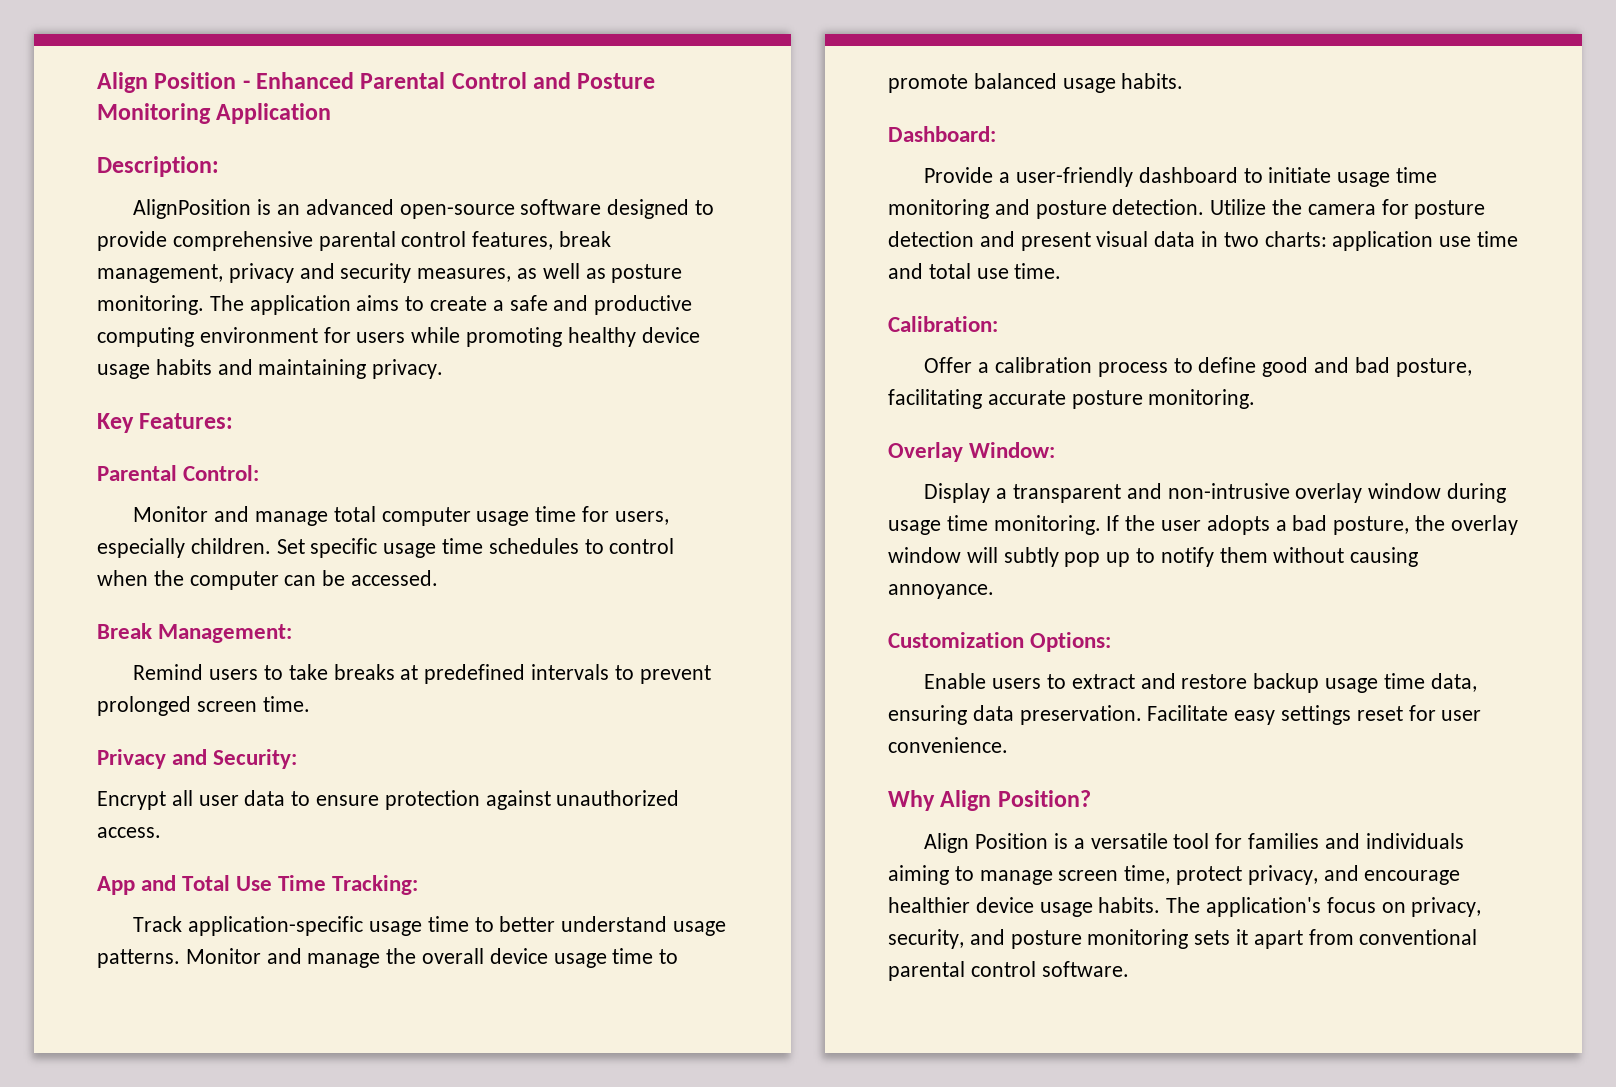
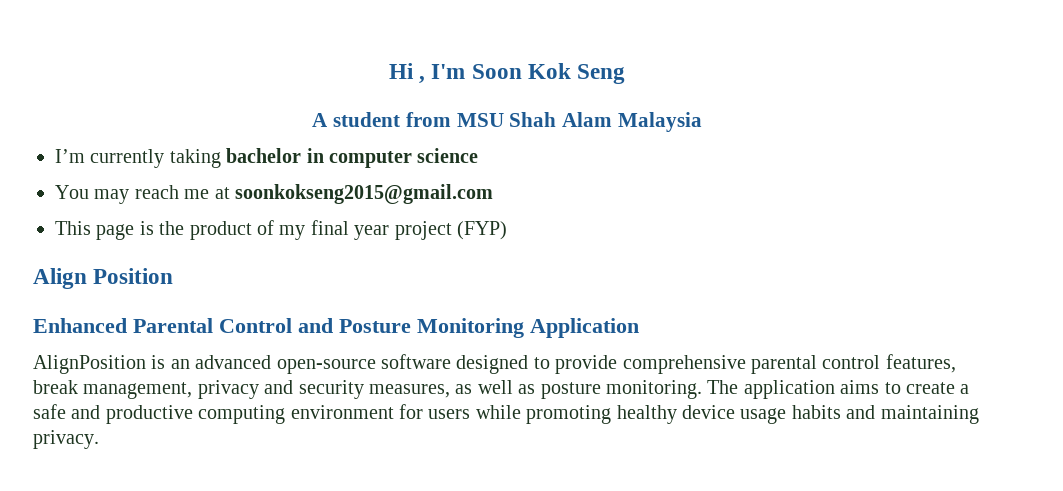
[97,72,250,93] Align Position - -> [388,63,626,84] [312,112,702,132] [55,148,479,168] [55,184,493,204] [55,220,507,240] [33,268,174,289] Hi , I'm Soon Kok Seng // A student from MSU Shah Alam Malaysia // I’m currently taking bachelor in computer science // You may reach me at soonkokseng2015@gmail.com // This page is the product of my final year project (FYP) // Align Position //
[97,156,219,177] // Description: -> (639, 328) none
[97,413,234,433] [97,465,260,481] [133,506,669,526] [97,538,675,558] [97,570,439,590] [97,623,293,643] [133,664,711,684] [97,696,310,716] [97,749,298,769] [97,790,680,810] [97,827,161,838] [97,875,419,895] [133,916,727,936] [97,948,679,968] [888,73,1184,93] [888,126,996,142] [924,167,1438,187] [888,199,1486,219] [888,231,1519,251] [888,263,1062,279] [888,316,998,332] [924,357,1472,377] [888,389,1256,409] [888,442,1056,462] [924,483,1507,503] [888,515,1518,535] [888,547,1419,567] [888,584,994,599] [888,632,1112,652] [924,673,1477,693] [888,705,1482,725] [888,737,1008,753] [888,790,1091,811] [924,833,1464,853] [888,865,1461,885] [888,897,1482,917] [888,929,1478,949] [888,961,1129,981] // Key Features: // Parental Control: // Monitor and manage total computer usage time for users, especially children. Set specific usage time schedules to control when the computer can be accessed. // Break Management: // Remind users to take breaks at predefined intervals to prevent prolonged screen time. // Privacy and Security: // Encrypt all user data to ensure protection against unauthorized access. // App and Total Use Time Tracking: // Track application-specific usage time to better understand usage patterns. Monitor and manage the overall device usage time to promote balanced usage habits. // Dashboard: // Provide a user-friendly dashboard to initiate usage time monitoring and posture detection. Utilize the camera for posture detection and present visual data in two charts: application use time and total use time. // Calibration: // Offer a calibration process to define good and bad posture, facilitating accurate posture monitoring. // Overlay Window: // Display a transparent and non-intrusive overlay window during usage time monitoring. If the user adopts a bad posture, the overlay window will subtly pop up to notify them without causing annoyance. // Customization Options: // Enable users to extract and restore backup usage time data, ensuring data preservation. Facilitate easy settings reset for user convenience. // Why Align Position? // Align Position is a versatile tool for families and individuals aiming to manage screen time, protect privacy, and encourage healthier device usage habits. The application's focus on privacy, security, and posture monitoring sets it apart from conventional parental control software. -> (99, 439) none

